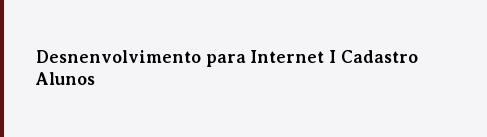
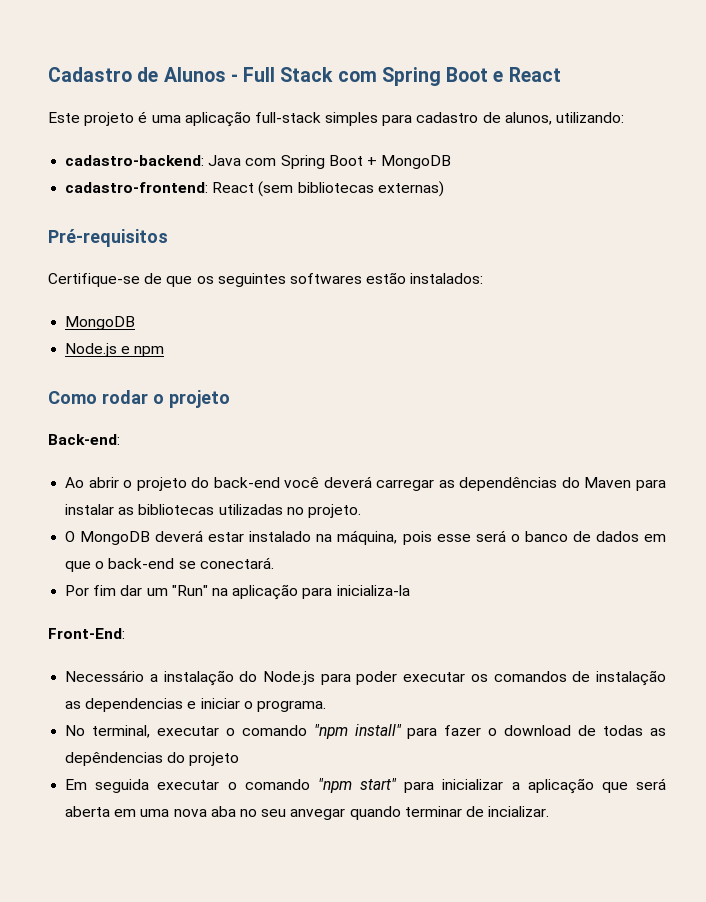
[36,50,418,67] [35,72,95,85] Desnenvolvimento para Internet I Cadastro Alunos -> [48,67,561,86] [48,111,625,127] [65,155,452,169] [65,181,444,197] [48,229,168,247] [48,272,484,287] [65,316,136,330] [65,343,165,357] [48,390,230,408] [48,434,120,445] [65,476,666,491] [65,504,361,518] [65,530,666,545] [65,557,274,572] [65,584,410,600] [48,628,125,639] [65,670,667,686] [65,698,326,712] [65,724,666,739] [65,752,240,766] [65,778,667,794] [65,806,550,820] Cadastro de Alunos - Full Stack com Spring Boot e React // Este projeto é uma aplicação full-stack simples para cadastro de alunos, utilizando: // cadastro-backend: Java com Spring Boot + MongoDB // cadastro-frontend: React (sem bibliotecas externas) // Pré-requisitos // Certifique-se de que os seguintes softwares estão instalados: // MongoDB // Node.js e npm // Como rodar o projeto // Back-end: // Ao abrir o projeto do back-end você deverá carregar as dependências do Maven para instalar as bibliotecas utilizadas no projeto. // O MongoDB deverá estar instalado na máquina, pois esse será o banco de dados em que o back-end se conectará. // Por fim dar um "Run" na aplicação para inicializa-la // Front-End: // Necessário a instalação do Node.js para poder executar os comandos de instalação as dependencias e iniciar o programa. // No terminal, executar o comando "npm install" para fazer o download de todas as depêndencias do projeto // Em seguida executar o comando "npm start" para inicializar a aplicação que será aberta em uma nova aba no seu anvegar quando terminar de incializar.

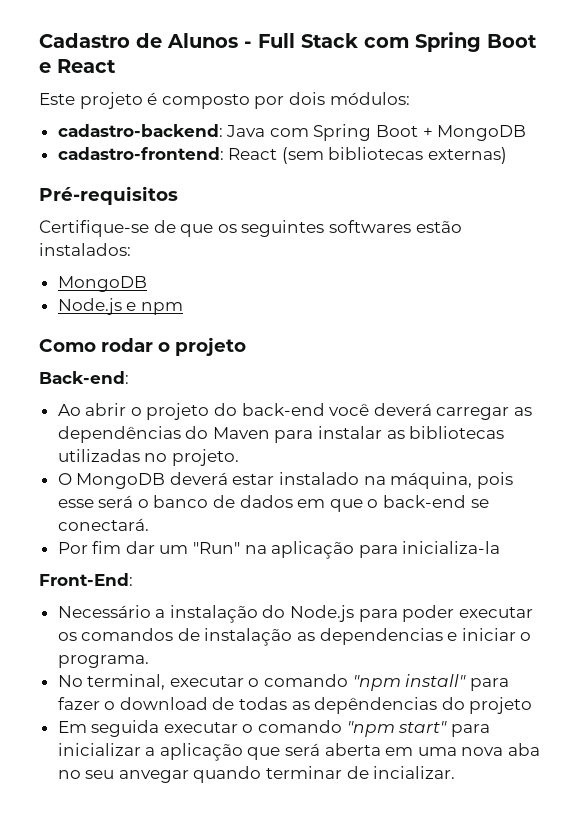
[151,111,625,127] uma aplicação full-stack simples para cadastro de alunos, utilizando: -> [161,92,410,109] composto por dois módulos:

